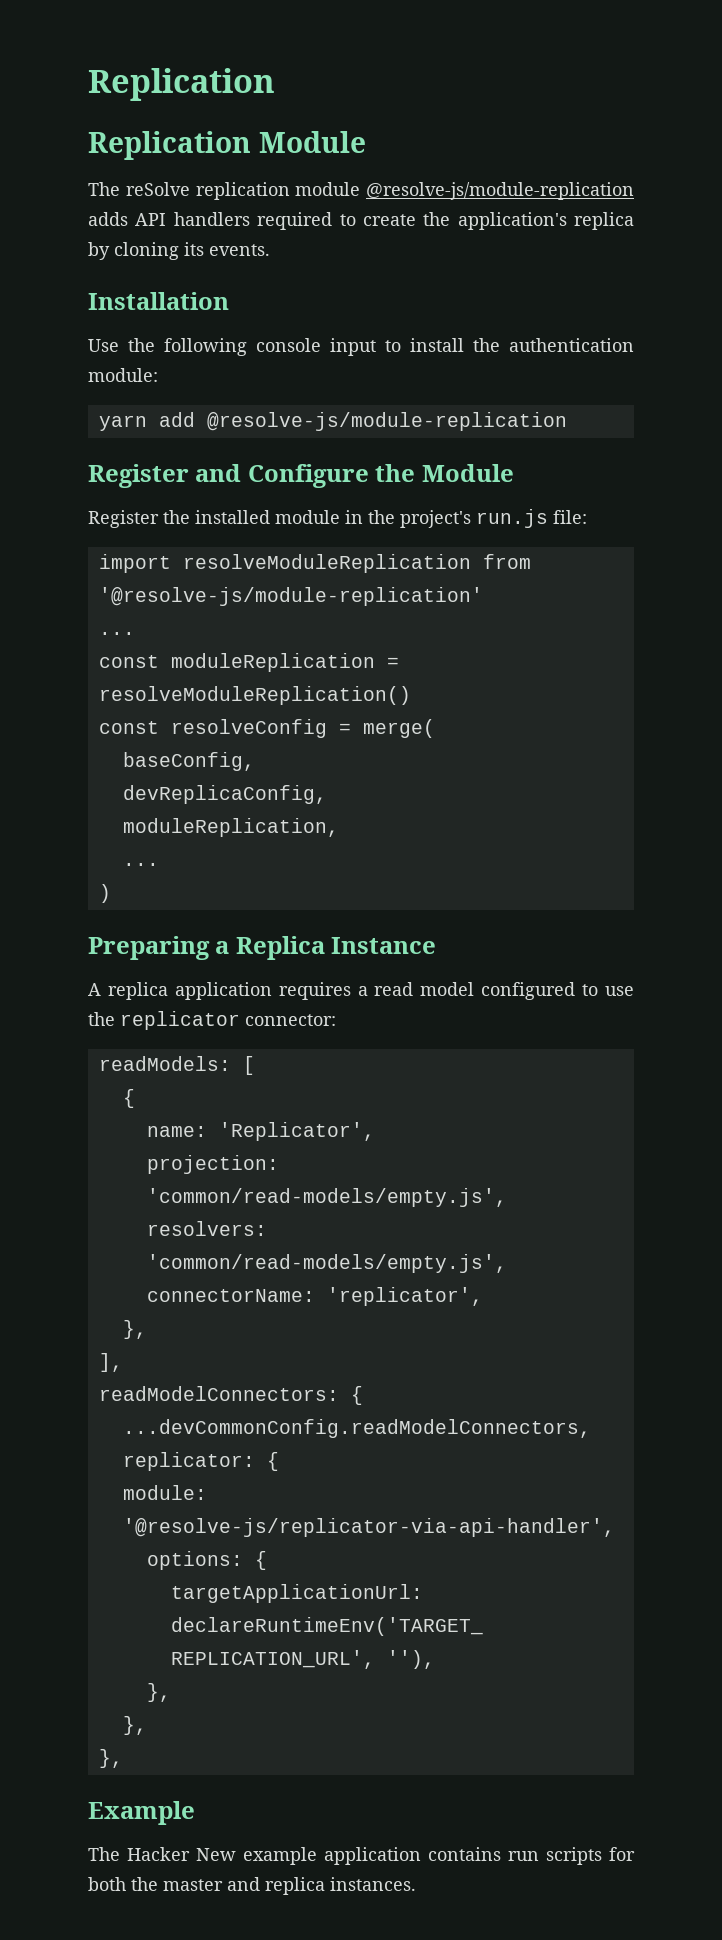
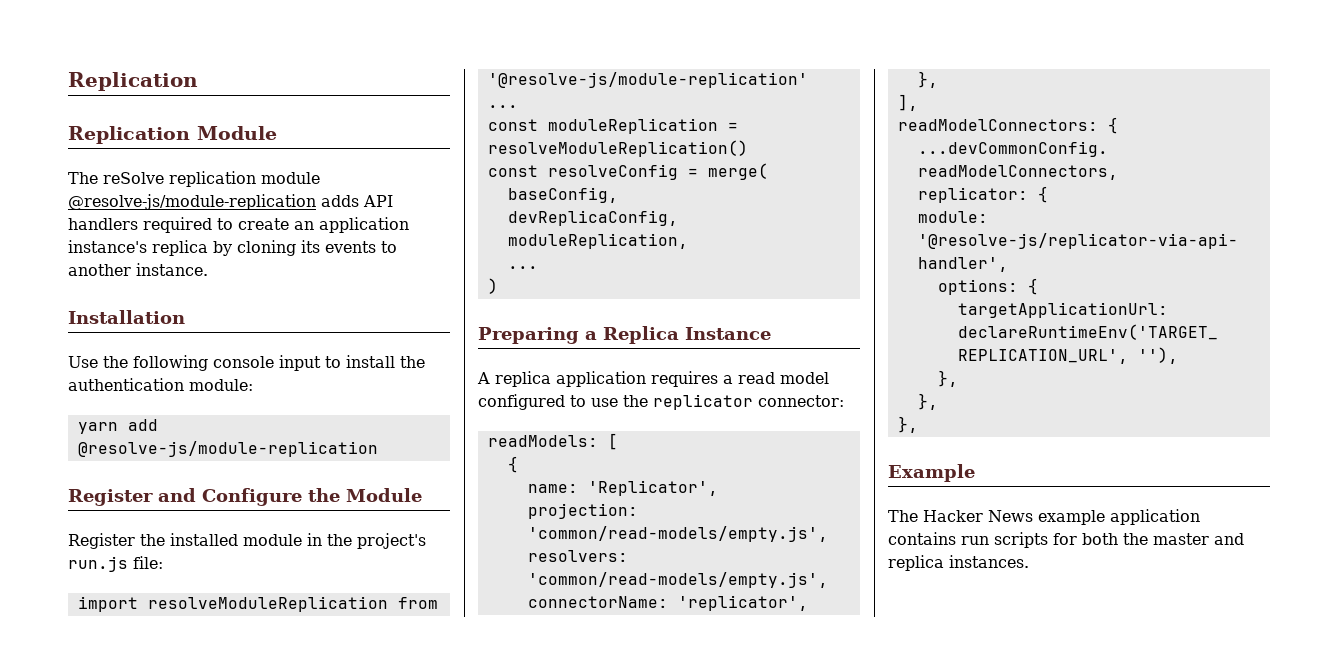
[423,212,567,230] the application's -> [294,217,409,233] [68,240,147,253] an application instance's
[209,244,270,256] events. -> [325,241,397,253] [68,263,208,276] events to another instance.
[196,1848,236,1861] New -> [988,510,1033,522] News

